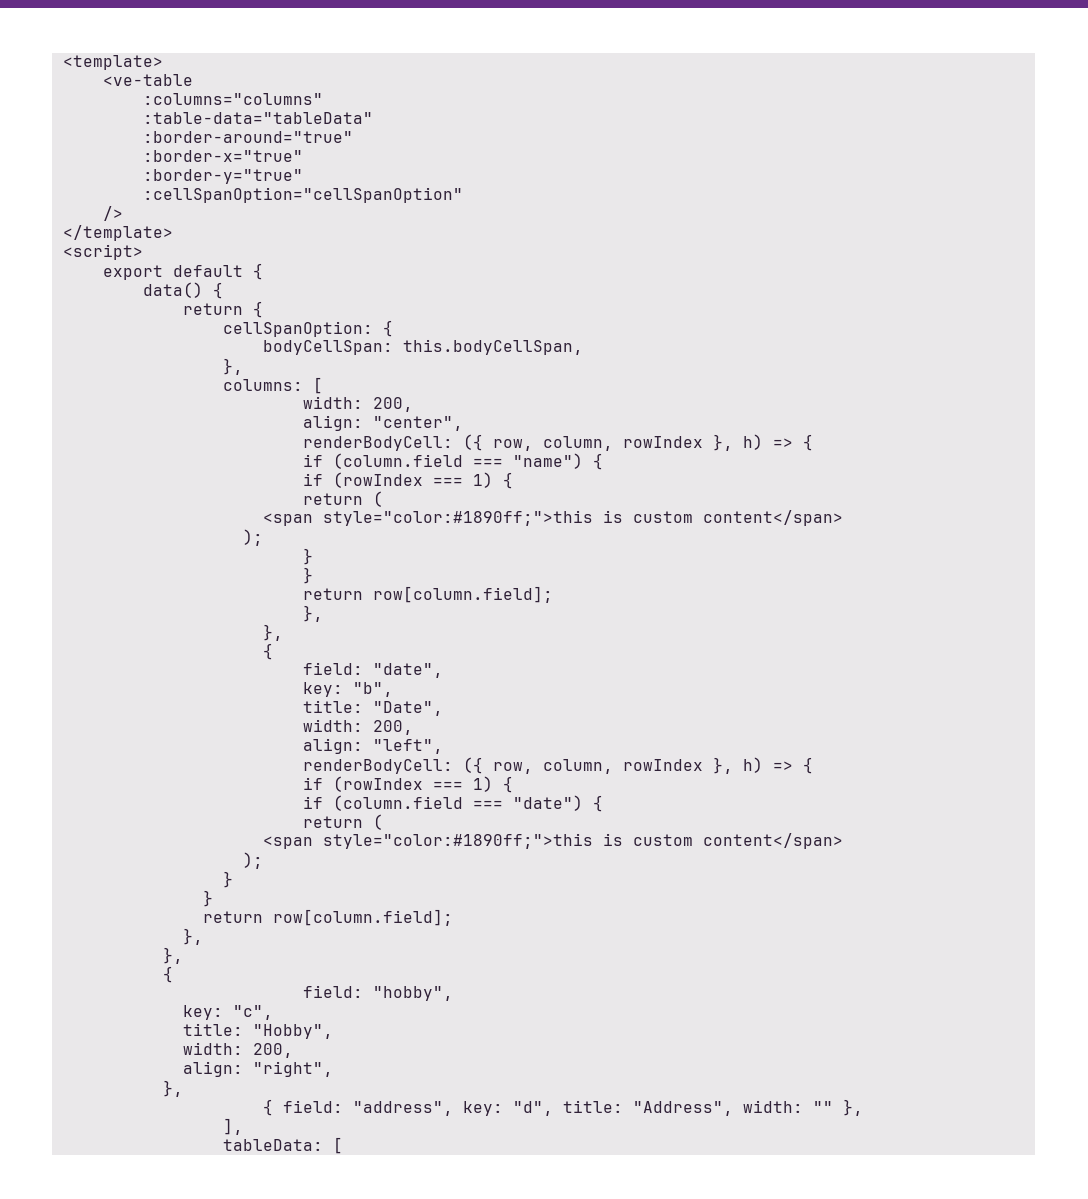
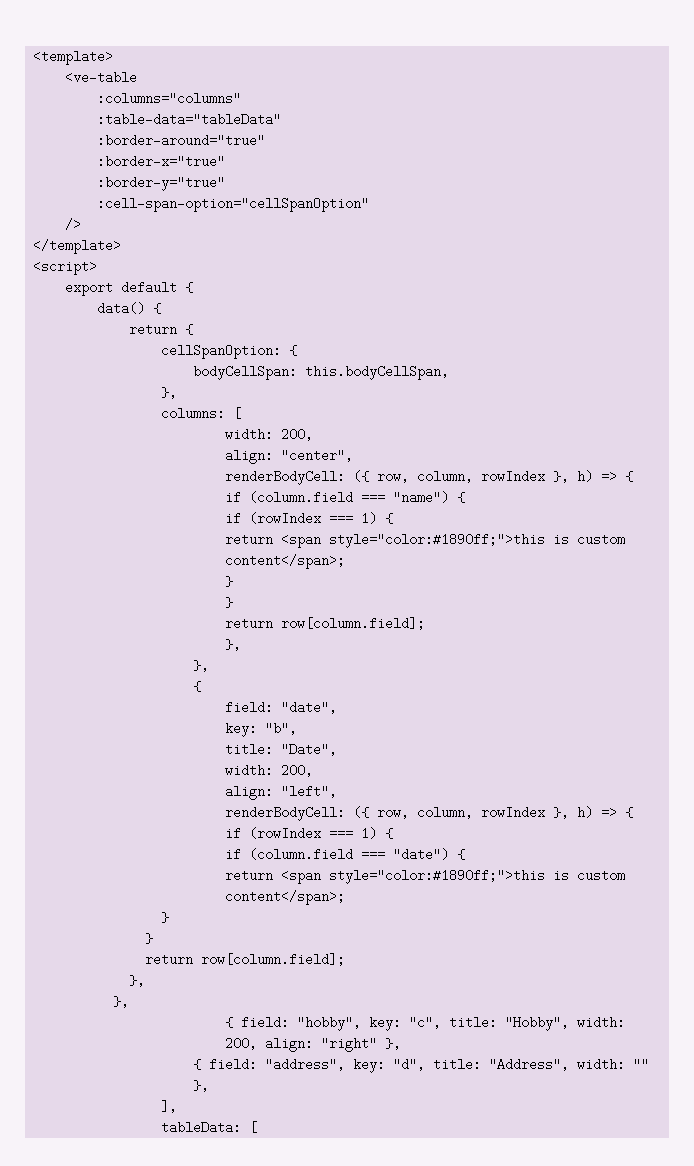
[143,187,464,203] :cellSpanOption="cellSpanOption" -> [97,197,370,212] :cell-span-option="cellSpanOption"
[373,491,384,507] [263,510,844,526] [243,529,264,546] ( // <span style="color:#1890ff;">this is custom content</span> // ); -> [281,533,626,548] [225,554,346,569] <span style="color:#1890ff;">this is custom content</span>;
[373,814,384,830] [263,833,844,849] [243,852,264,869] [223,871,234,888] [203,890,214,907] [203,909,454,926] [183,928,204,945] [163,947,184,964] [163,966,174,983] ( // <span style="color:#1890ff;">this is custom content</span> // ); // } // } // return row[column.field]; // }, // }, // { // -> [281,869,626,884] [225,890,346,905] [161,912,170,923] [145,933,154,944] [145,953,346,966] [129,974,146,987] [113,995,130,1008] [225,1017,234,1028] <span style="color:#1890ff;">this is custom content</span>; // } // } // return row[column.field]; // }, // }, // {
(454, 993) // -> (362, 1023) none
(274, 1012) // -> (442, 1022) none
[183,1042,294,1058] [183,1061,334,1077] // width: 200, // align: "right", // -> [577,1016,626,1029] [225,1037,378,1052] width: 200, align: "right"

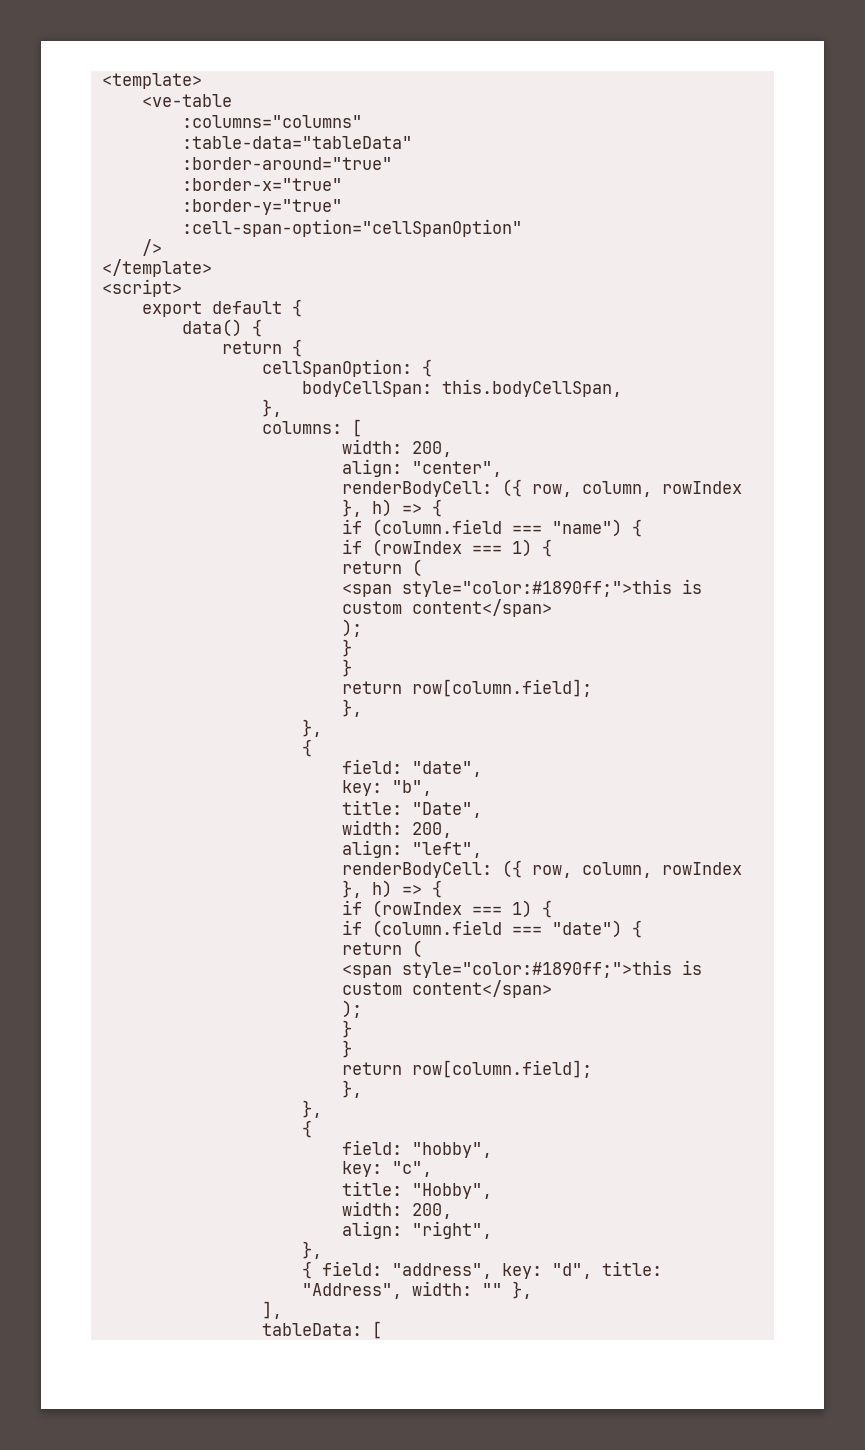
[281,533,626,548] [225,554,346,569] <span style="color:#1890ff;">this is custom content</span>; -> [412,559,423,577] [342,579,703,597] [342,599,553,617] [342,619,363,637] ( // <span style="color:#1890ff;">this is custom content</span> // );
[281,869,626,884] [225,890,346,905] [161,912,170,923] [145,933,154,944] [145,953,346,966] [129,974,146,987] [113,995,130,1008] [225,1017,234,1028] <span style="color:#1890ff;">this is custom content</span>; // } // } // return row[column.field]; // }, // }, // { -> [412,940,423,958] [342,960,703,978] [342,980,553,998] [342,1000,363,1018] [342,1020,353,1038] [342,1040,353,1058] [342,1060,593,1078] [342,1080,363,1098] [302,1100,323,1118] [302,1120,313,1138] ( // <span style="color:#1890ff;">this is custom content</span> // ); // } // } // return row[column.field]; // }, // }, // { //
(362, 1023) none -> (493, 1150) //
(442, 1022) none -> (433, 1169) //
[577,1016,626,1029] [225,1037,378,1052] width: 200, align: "right" -> [342,1201,453,1219] [342,1221,493,1239] // width: 200, // align: "right", //

